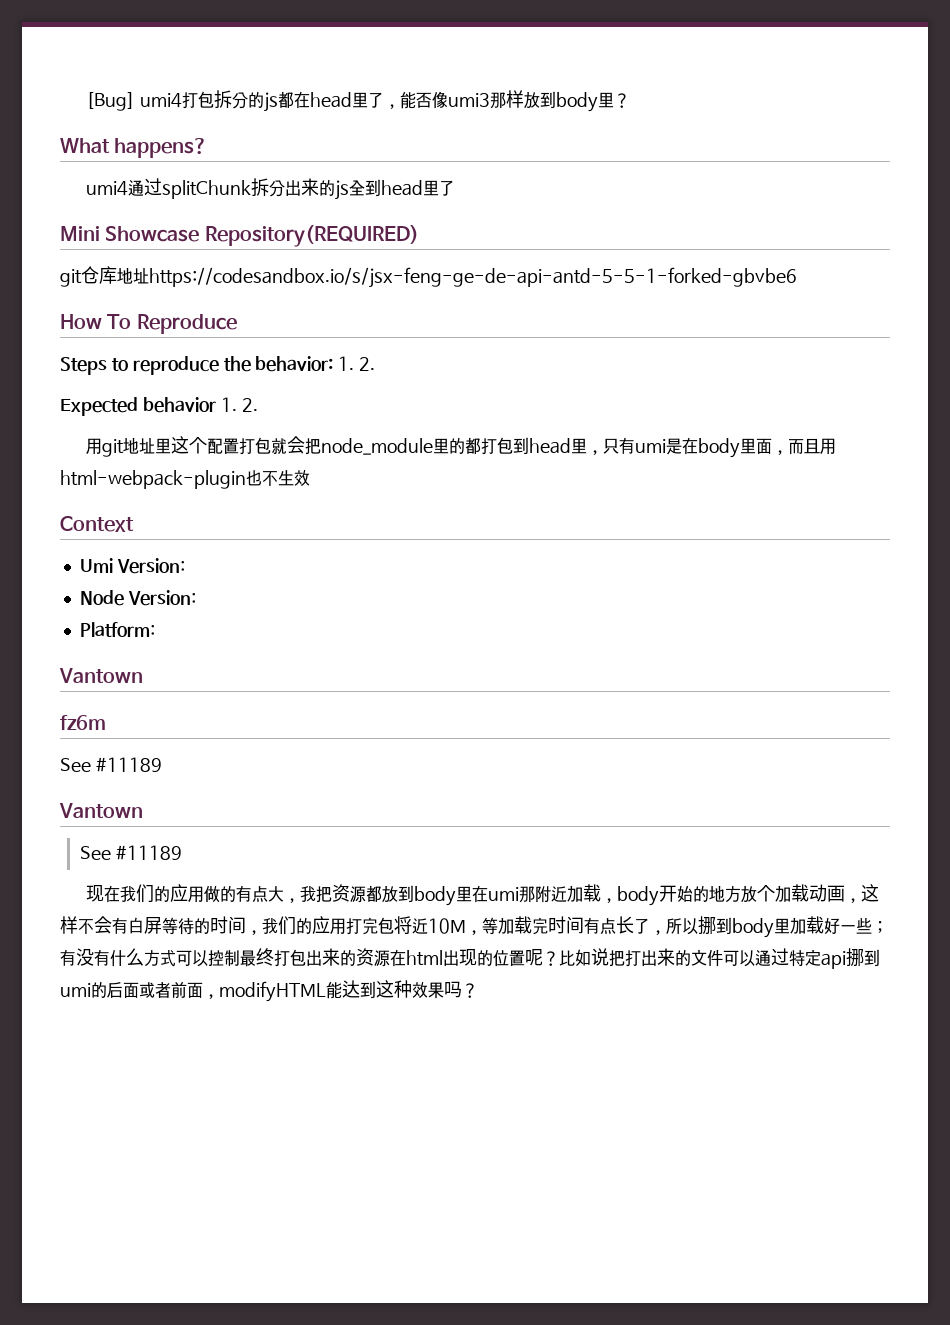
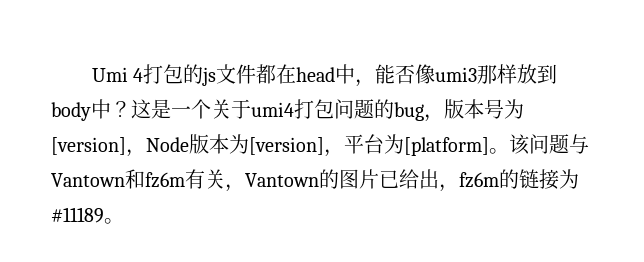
[85,90,278,112] [Bug] umi4打包拆分的js -> [91,64,257,86] Umi 4打包的js文件
[351,92,384,108] 里了 -> [335,64,356,84] 中
[597,92,630,108] [60,138,208,158] [85,178,455,200] [60,225,419,247] [60,266,797,288] [60,314,237,334] [60,356,376,375] [60,397,258,416] [85,436,836,458] [60,469,310,489] [60,516,134,532] [79,558,185,574] [79,590,196,606] [79,622,155,637] [59,668,143,683] [60,715,106,730] [60,757,162,772] [59,803,143,818] [79,845,182,860] [85,884,879,906] [60,916,888,938] [60,948,880,969] [60,980,478,1002] 里？ // What happens? // umi4通过splitChunk拆分出来的js全到head里了 // Mini Showcase Repository(REQUIRED) // git仓库地址https://codesandbox.io/s/jsx-feng-ge-de-api-antd-5-5-1-forked-gbvbe6 // How To Reproduce // Steps to reproduce the behavior: 1. 2. // Expected behavior 1. 2. // 用git地址里这个配置打包就会把node_module里的都打包到head里，只有umi是在body里面，而且用html-webpack-plugin也不生效 // Context // Umi Version: // Node Version: // Platform: // Vantown // fz6m // See #11189 // Vantown // See #11189 // 现在我们的应用做的有点大，我把资源都放到body里在umi那附近加载，body开始的地方放个加载动画，这样不会有白屏等待的时间，我们的应用打完包将近10M，等加载完时间有点长了，所以挪到body里加载好一些；有没有什么方式可以控制最终打包出来的资源在html出现的位置呢？比如说把打出来的文件可以通过特定api挪到umi的后面或者前面，modifyHTML能达到这种效果吗？ -> [91,99,524,122] [51,134,589,157] [51,169,579,192] [51,207,124,224] 中？这是一个关于umi4打包问题的bug，版本号为[version]，Node版本为[version]，平台为[platform]。该问题与Vantown和fz6m有关，Vantown的图片已给出，fz6m的链接为#11189。

